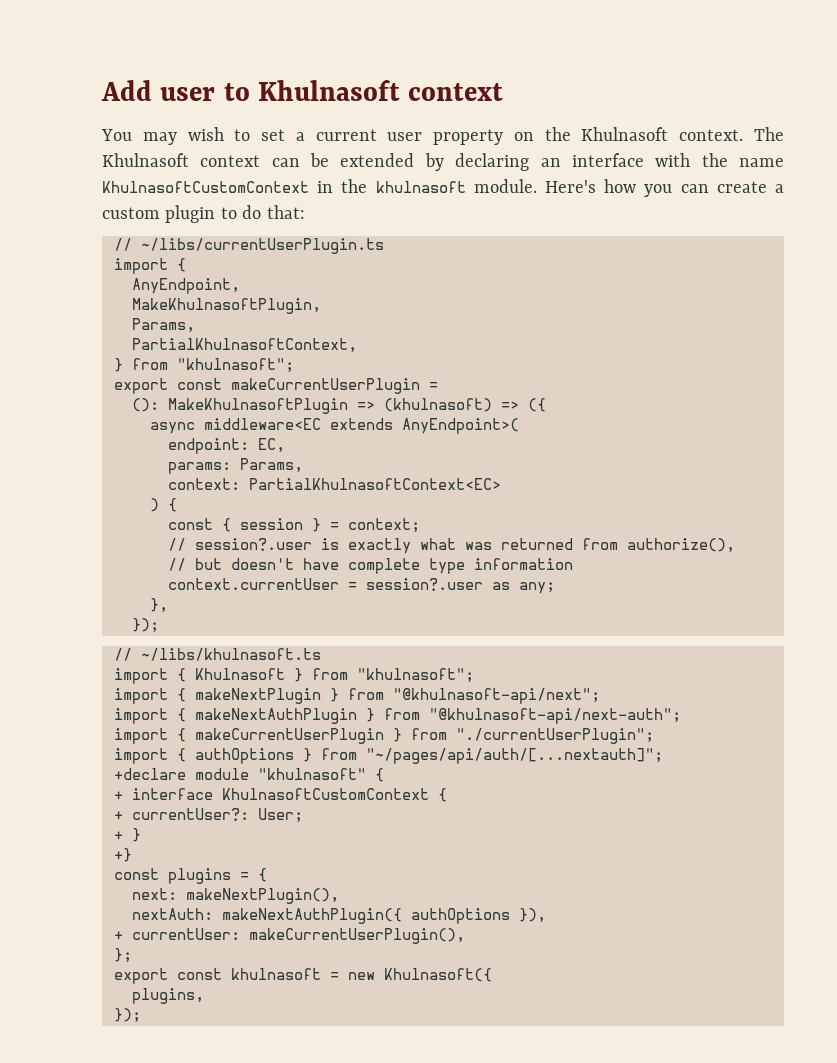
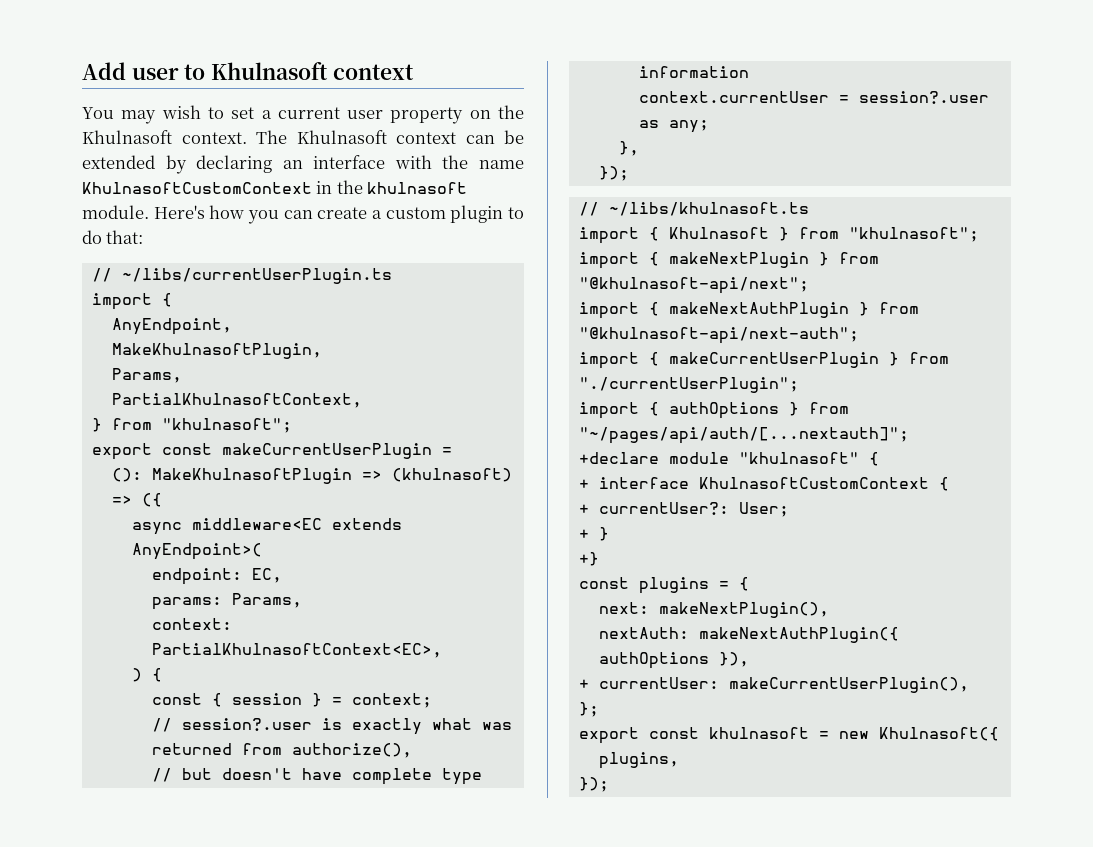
[249,478,501,490] PartialKhulnasoftContext<EC> -> [151,643,442,658] PartialKhulnasoftContext<EC>,

